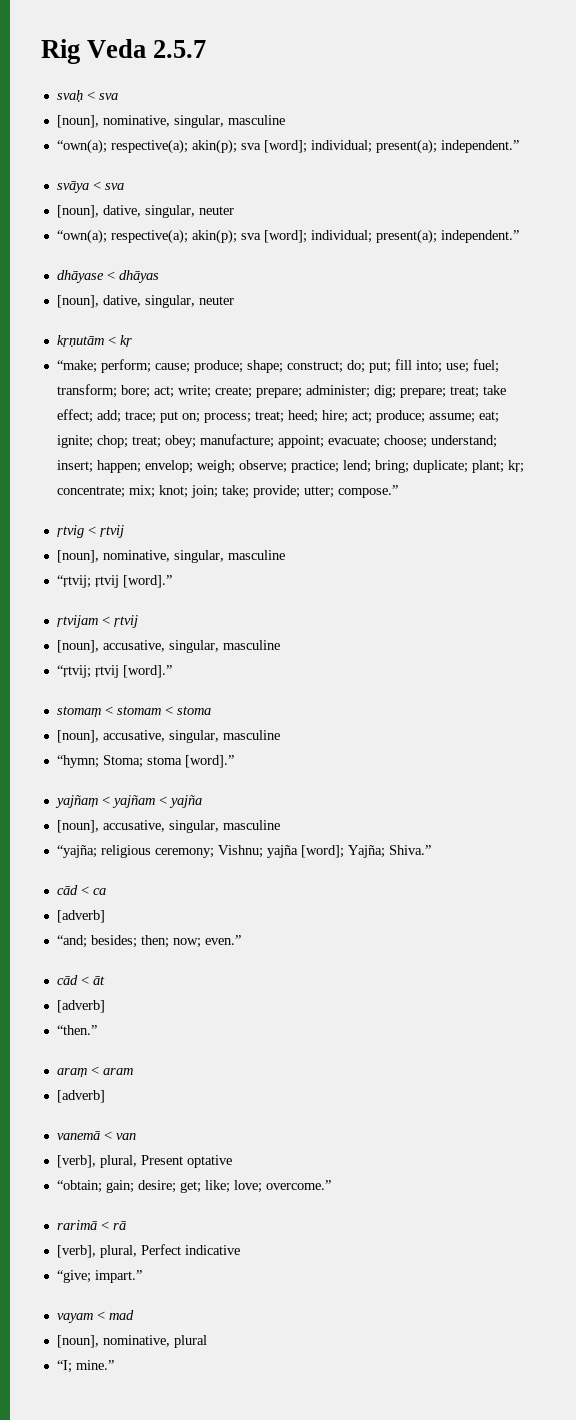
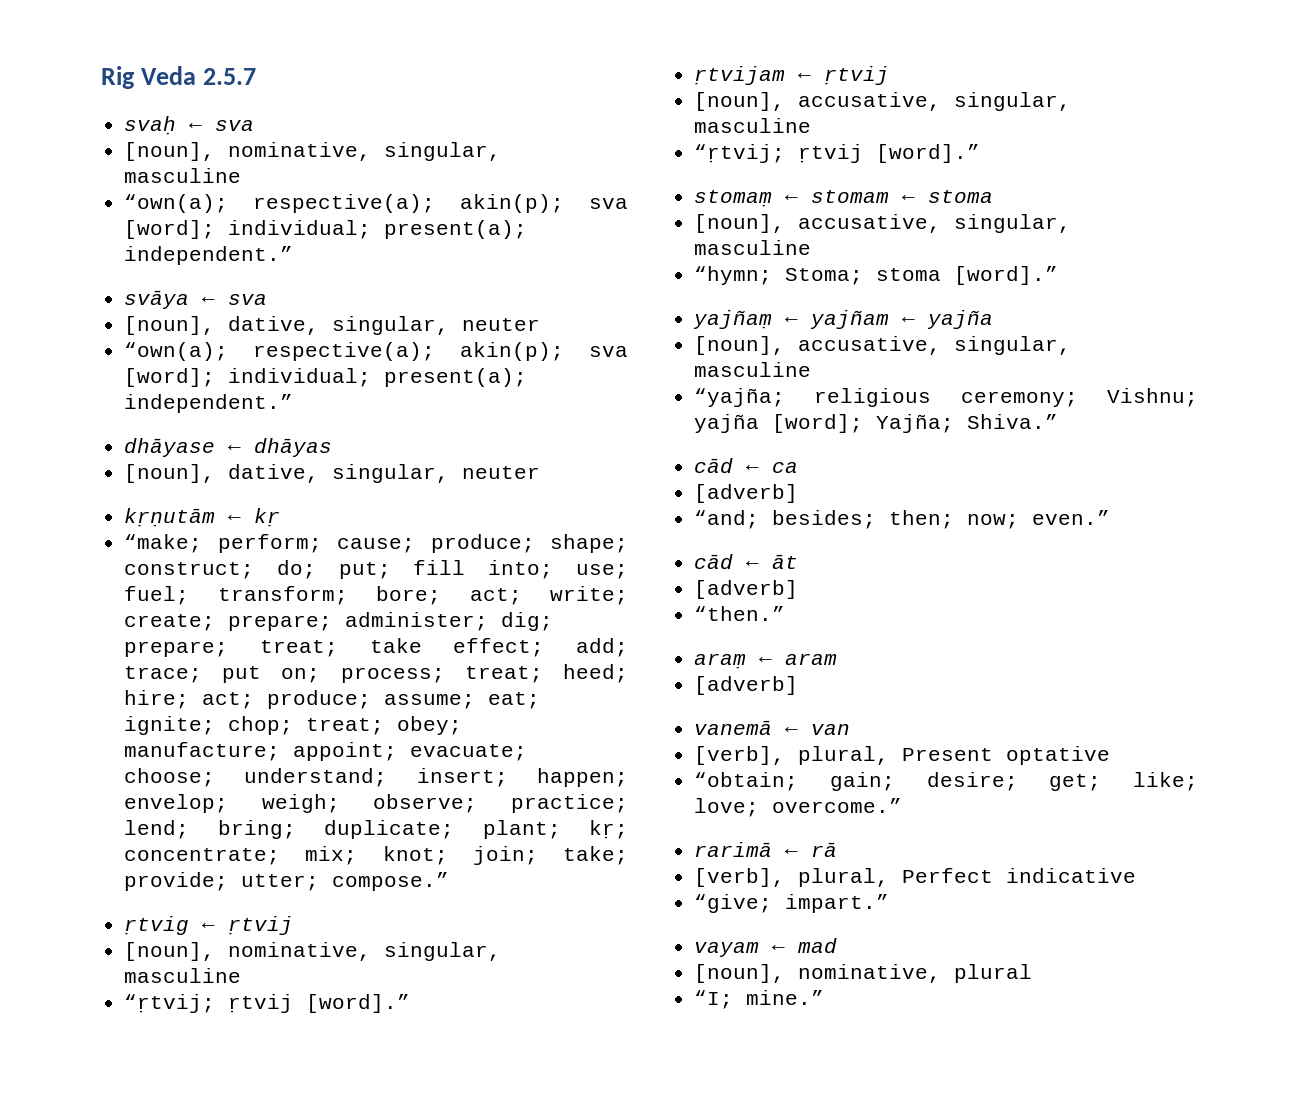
[86,91,95,100] < -> [189,122,203,131] ←
[92,181,101,190] < -> [202,296,216,305] ←
[106,271,115,280] < -> [228,444,242,453] ←
[107,336,116,345] < -> [228,514,242,523] ←
[87,526,96,535] < -> [202,922,216,931] ←
[101,616,110,625] < -> [798,72,812,81] ←
[104,706,173,715] < stomam < -> [785,190,916,203] ← stomam ←
[101,795,167,808] < yajñam < -> [785,310,916,329] ← yajñam ←
[80,886,89,895] < -> [746,464,760,473] ←
[80,976,89,985] < -> [746,560,760,569] ←
[90,1066,99,1075] < -> [759,656,773,665] ←
[103,1131,112,1140] < -> [785,726,799,735] ←
[100,1221,109,1230] < -> [785,848,799,857] ←
[96,1311,105,1320] < -> [772,944,786,953] ←

